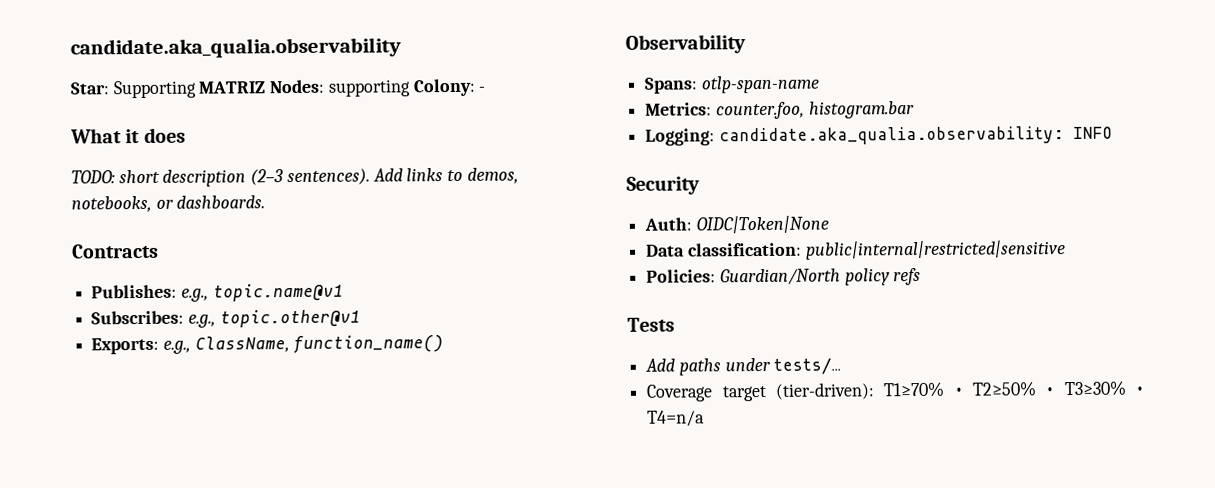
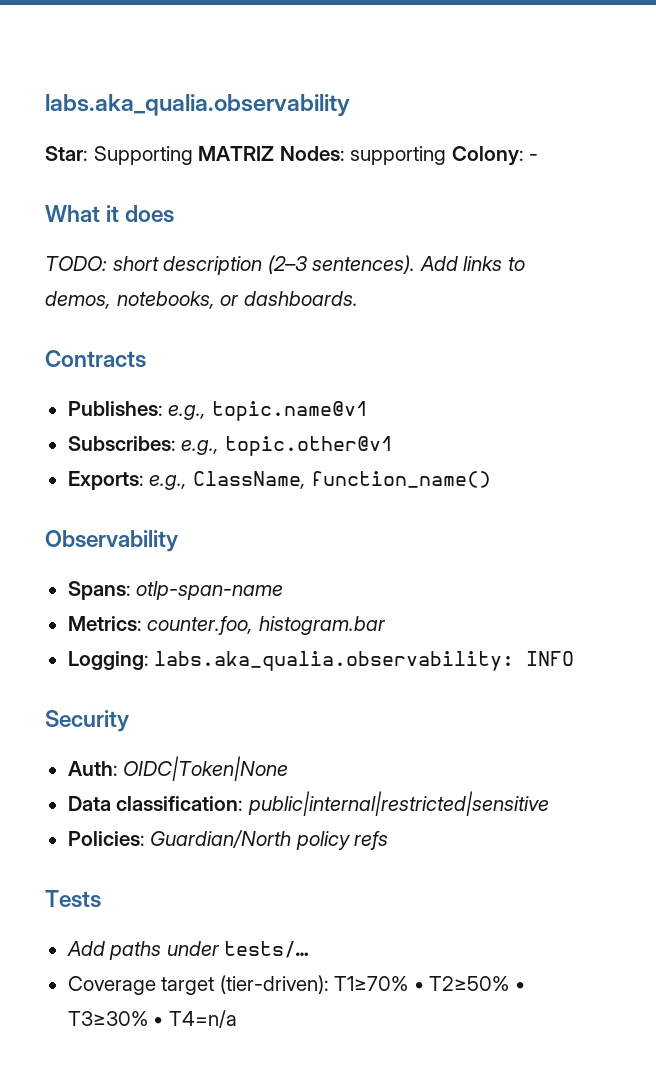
[70,37,401,59] candidate.aka_qualia.observability -> [45,94,350,116] labs.aka_qualia.observability
[718,126,1064,146] candidate.aka_qualia.observability: -> [154,651,515,671] labs.aka_qualia.observability:

